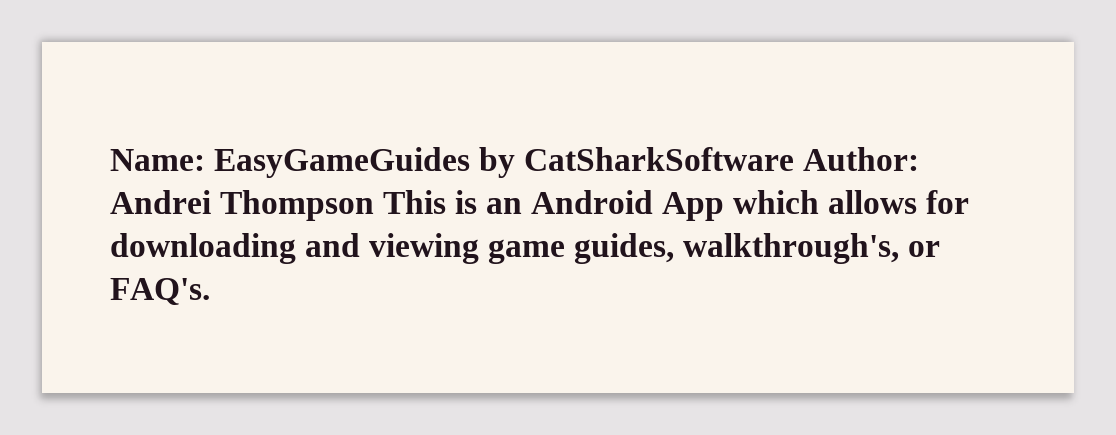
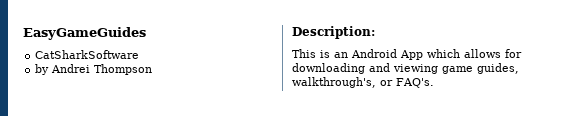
[110,149,205,171] Name: -> (23, 33) none
[479,147,920,178] by CatSharkSoftware Author: -> [35,50,140,59] [35,64,50,75] // CatSharkSoftware // by
(375, 205) none -> [292,26,375,39] // Description: //

